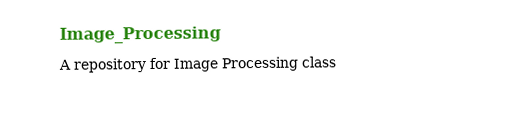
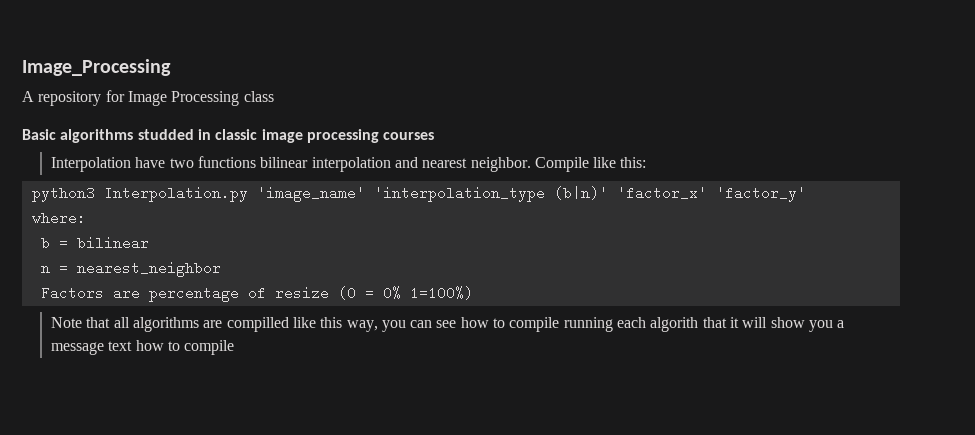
(336, 62) none -> [22,129,435,143] [50,156,647,172] [31,186,806,202] [31,211,86,225] [40,236,149,250] [40,261,221,277] [40,286,473,302] [50,317,845,332] [50,340,235,355] // Basic algorithms studded in classic image processing courses // Interpolation have two functions bilinear interpolation and nearest neighbor. Compile like this: // python3 Interpolation.py 'image_name' 'interpolation_type (b|n)' 'factor_x' 'factor_y' // where: // b = bilinear // n = nearest_neighbor // Factors are percentage of resize (0 = 0% 1=100%) // Note that all algorithms are compilled like this way, you can see how to compile running each algorith that it will show you a message text how to compile

